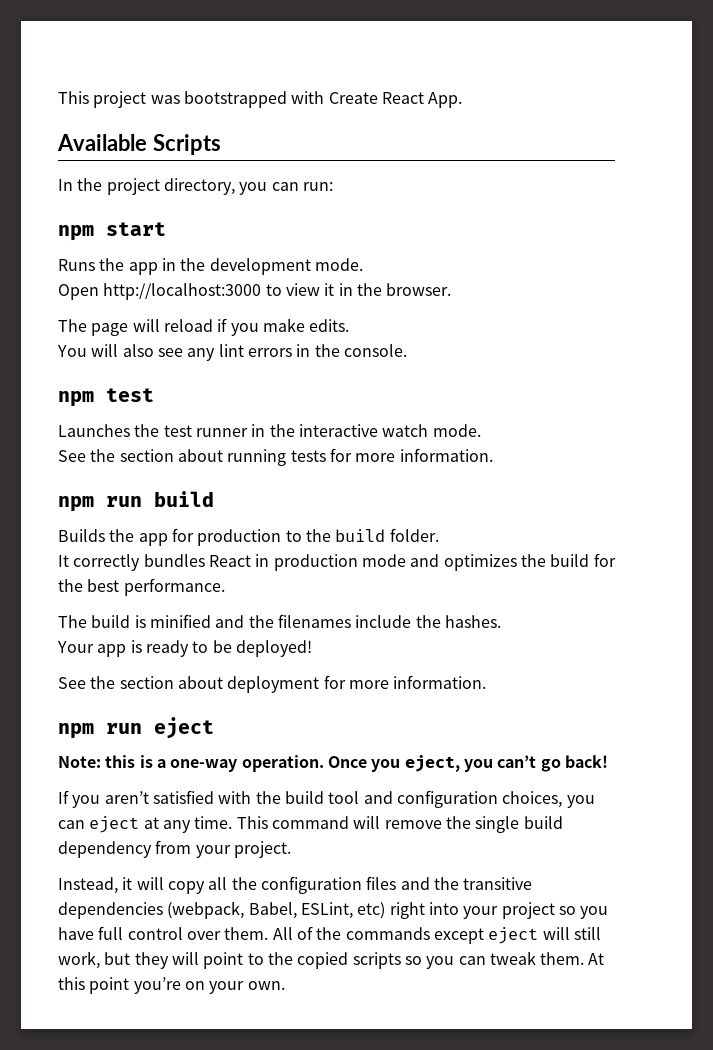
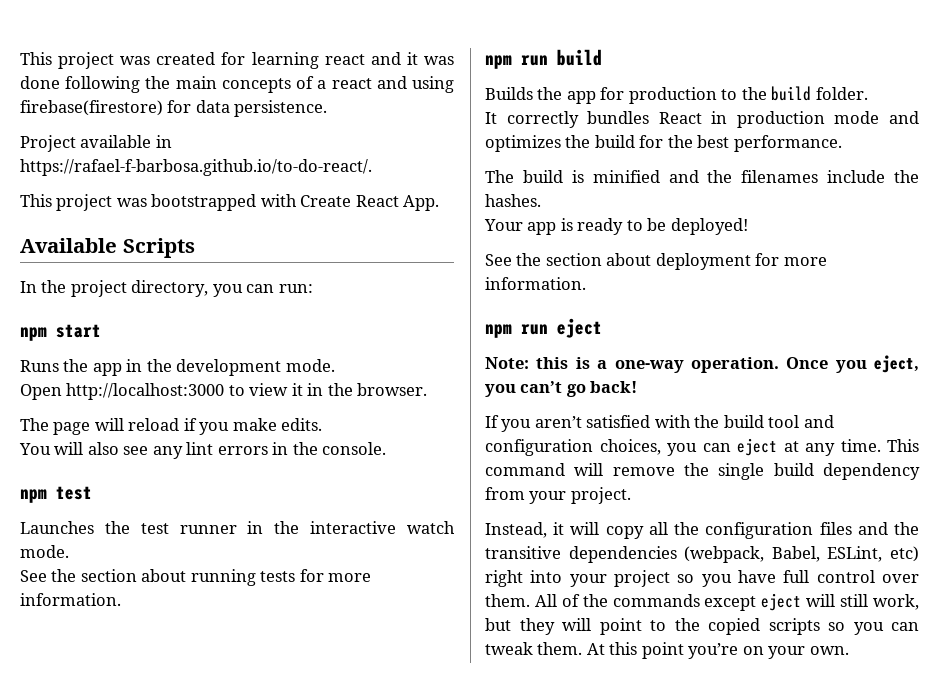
[58,91,180,108] This project was -> [20,52,454,69] [20,76,455,93] [20,100,328,117] [20,135,172,152] [20,159,372,176] [20,194,147,211] This project was created for learning react and it was done following the main concepts of a react and using firebase(firestore) for data persistence. // Project available in https://rafael-f-barbosa.github.io/to-do-react/. // This project was

